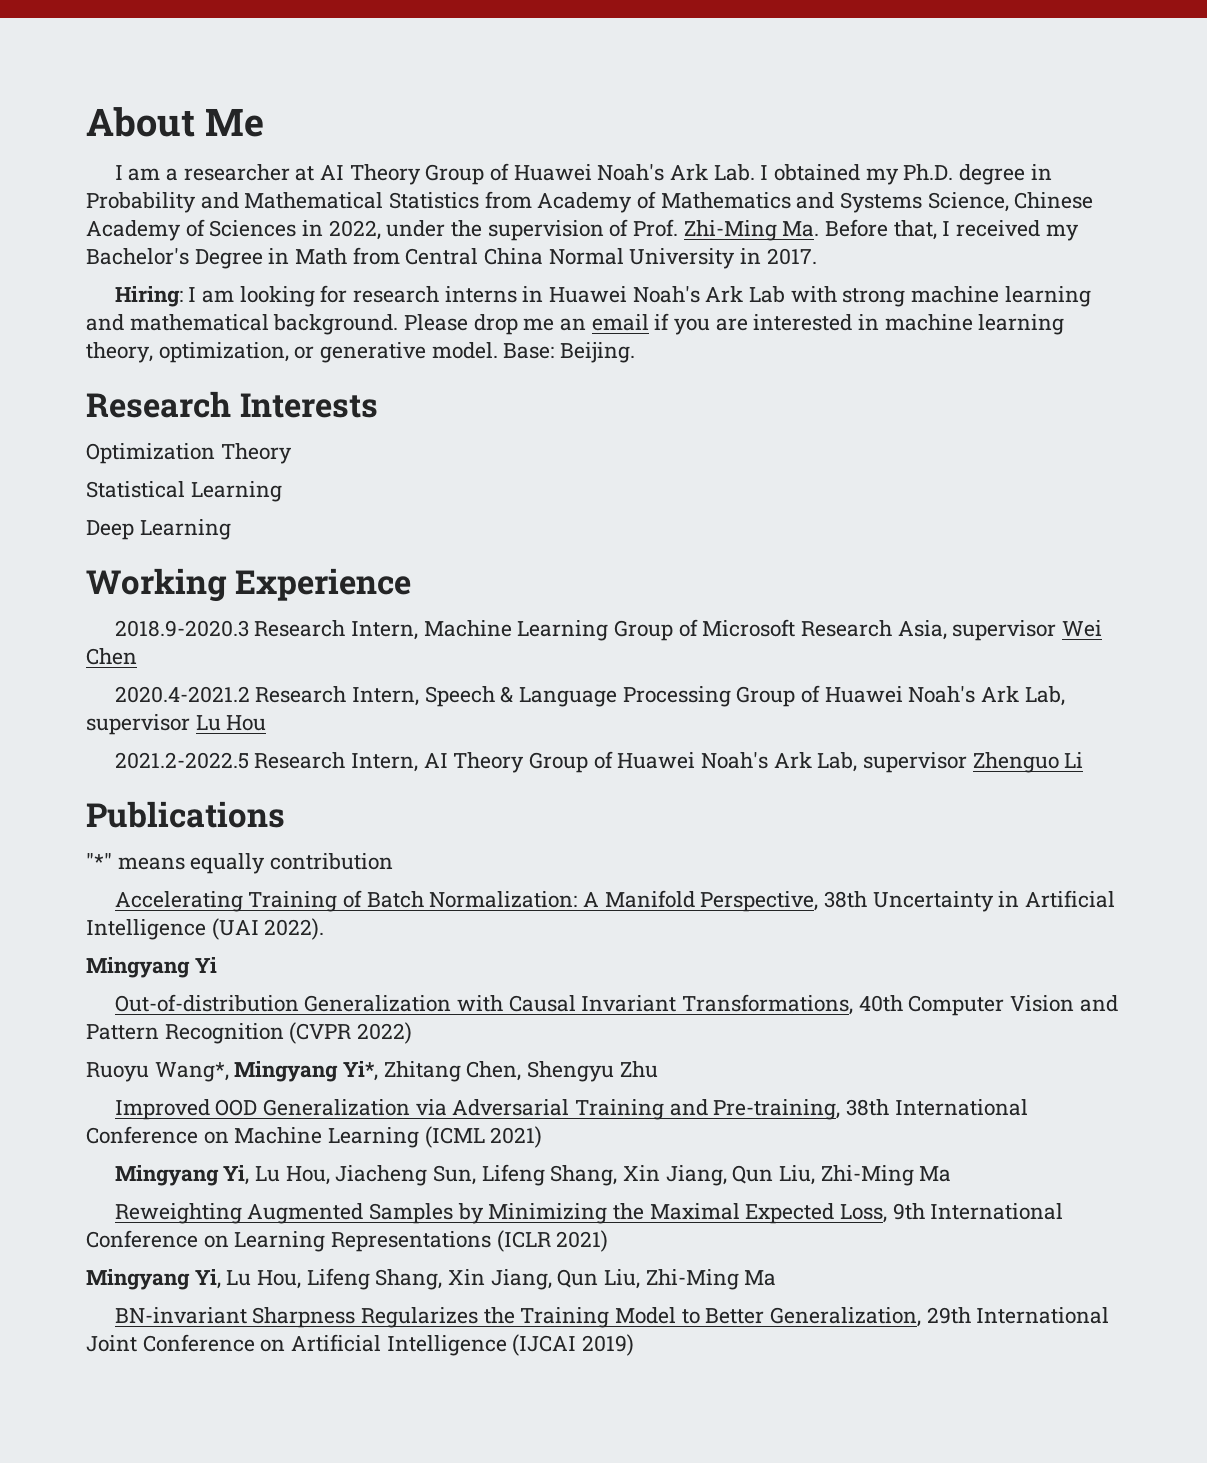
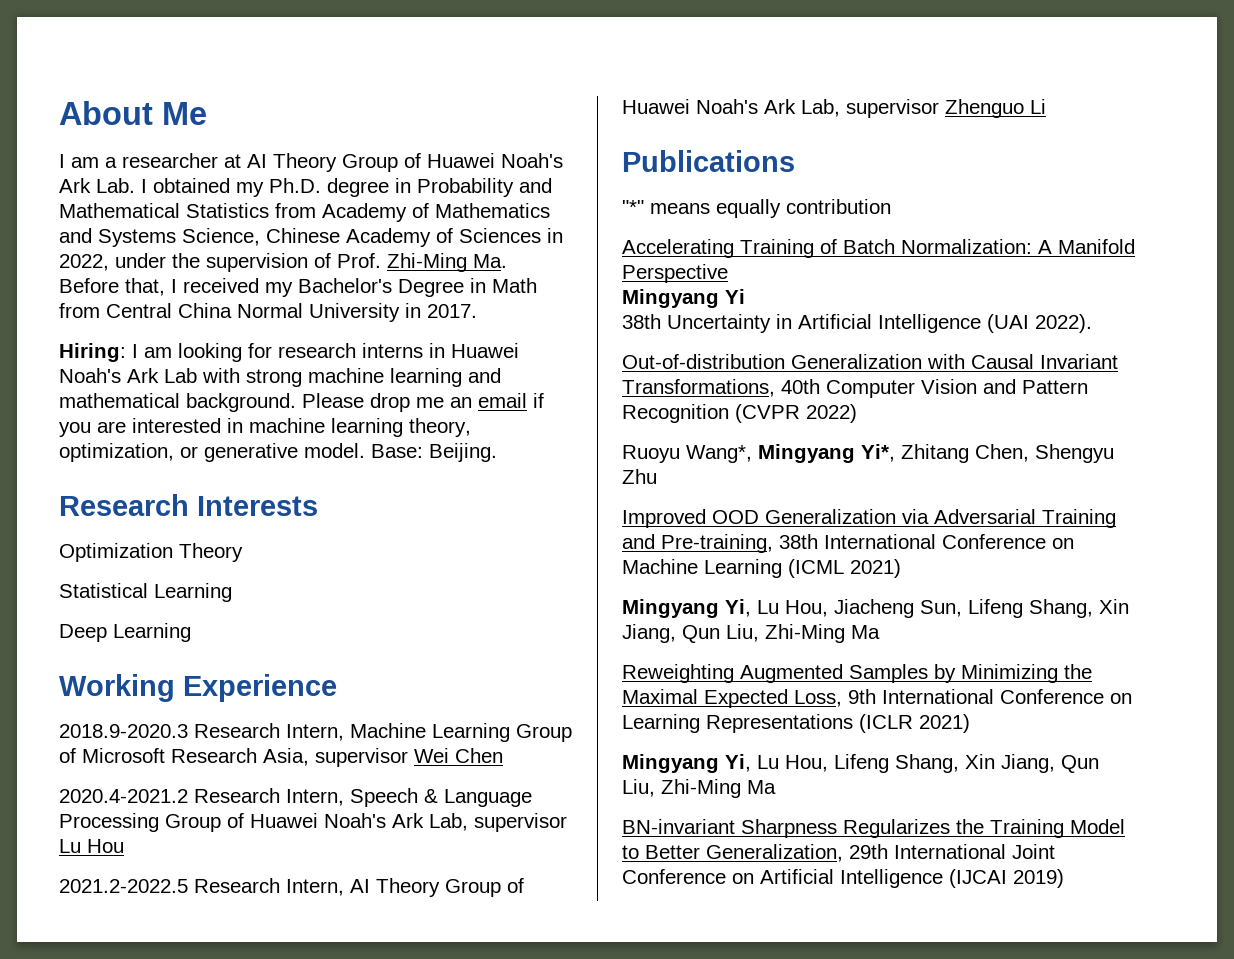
[700,891,819,912] Perspective, -> [622,264,728,283] [622,289,745,308] Perspective // Mingyang Yi //
[86,957,217,978] // Mingyang Yi -> (1092, 323) none

